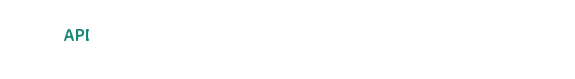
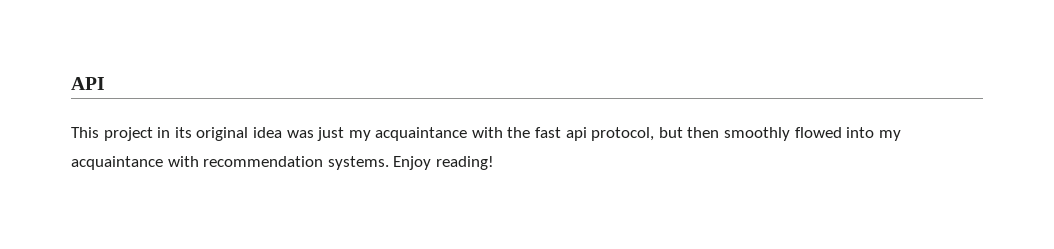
(90, 35) none -> [71,127,901,141] [71,156,494,170] // This project in its original idea was just my acquaintance with the fast api protocol, but then smoothly flowed into my acquaintance with recommendation systems. Enjoy reading!

